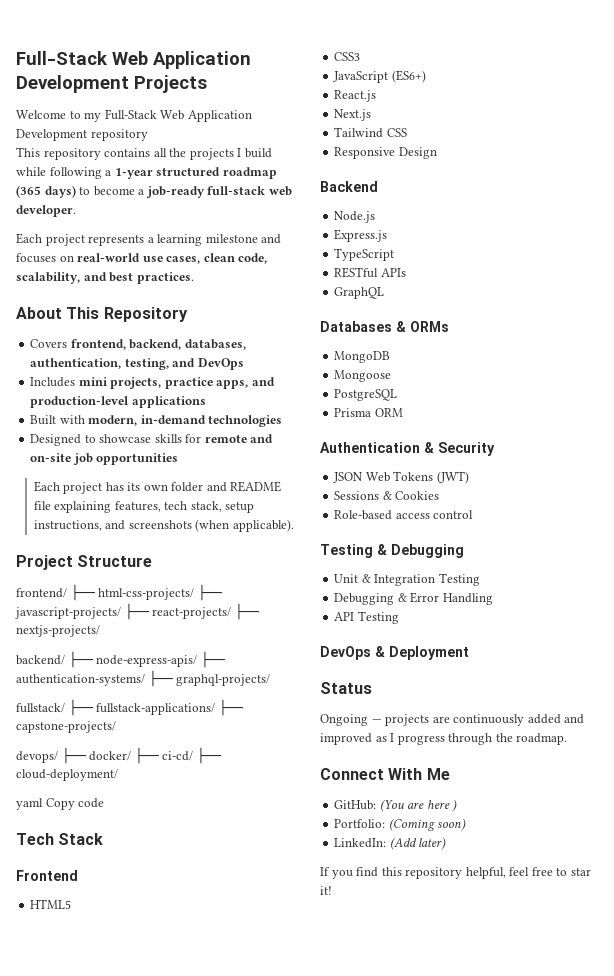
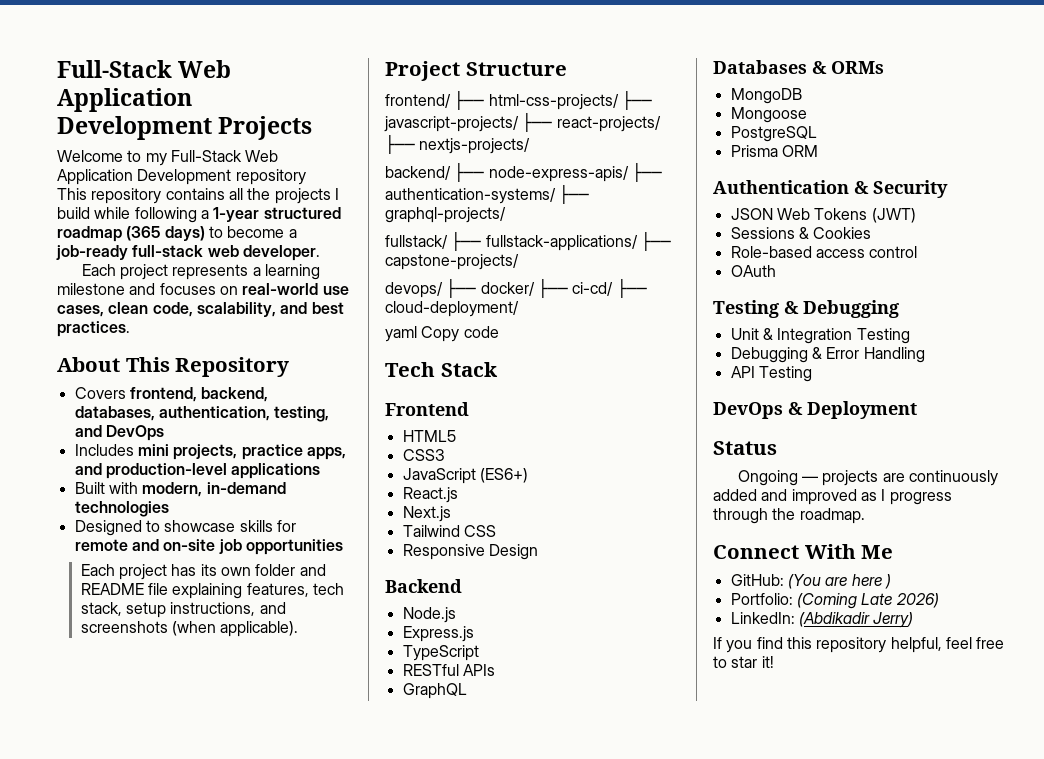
(474, 514) none -> [730,265,776,277] // OAuth
[437,818,467,831] soon) -> [861,593,939,608] Late 2026)
[389,837,447,850] (Add later) -> [798,612,914,628] (Abdikadir Jerry)

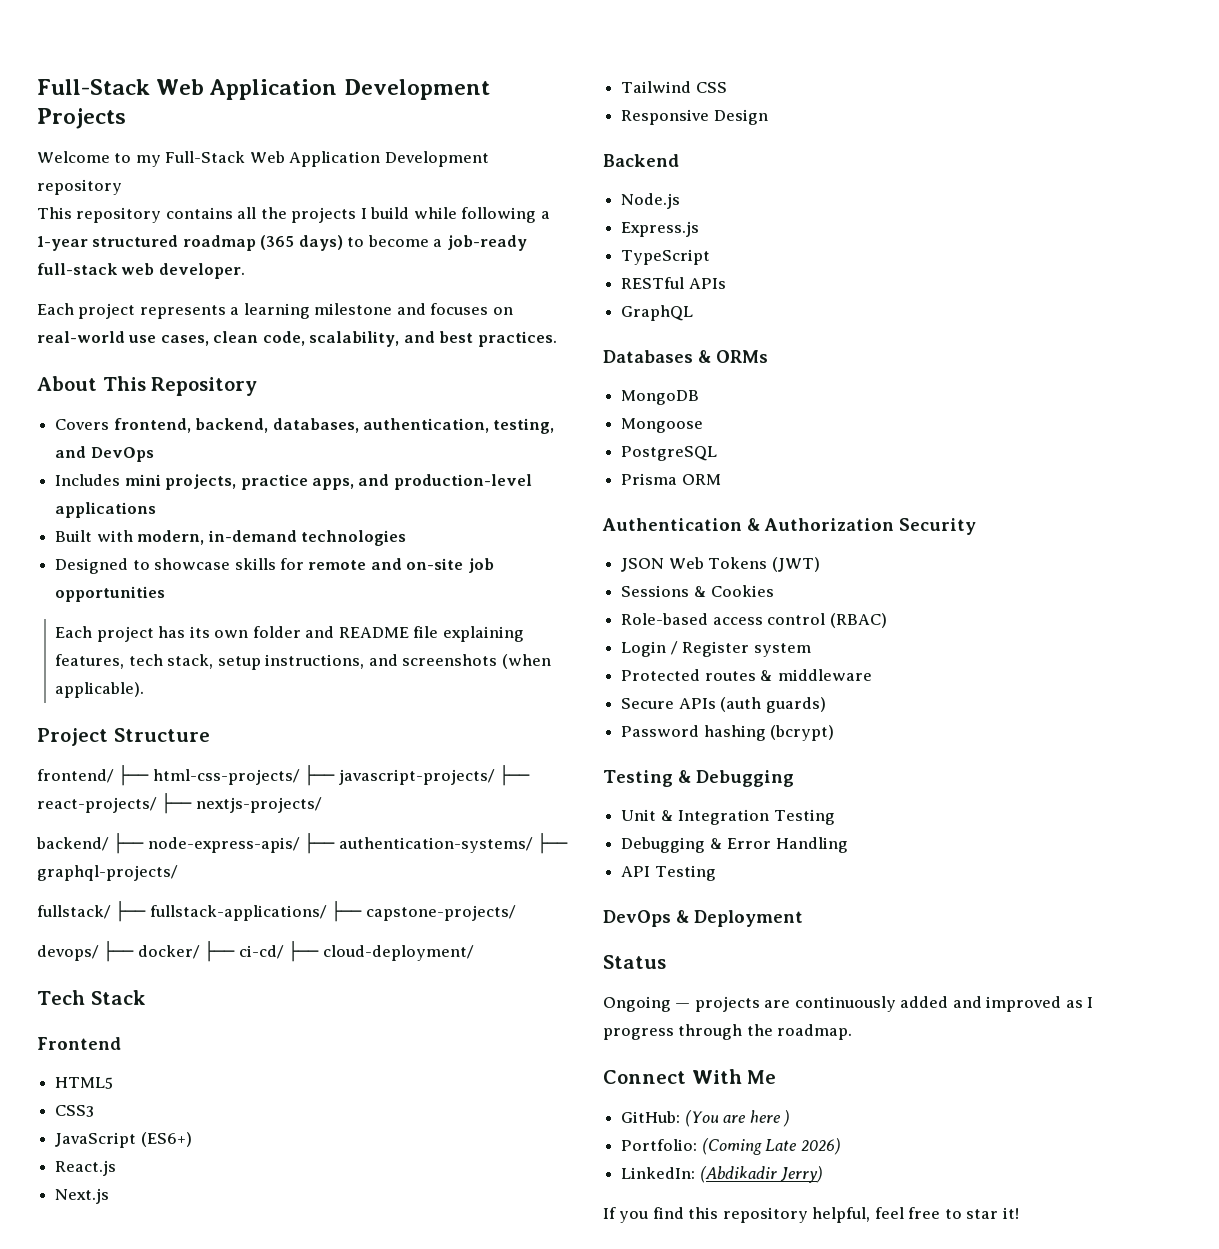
[385,326,499,342] // yaml Copy code -> (474, 953) none
(869, 187) none -> [764,518,894,531] Authorization
[730,265,776,277] // OAuth -> [829,613,887,628] [621,641,811,657] [621,669,872,681] [621,697,826,713] [621,725,835,741] (RBAC) // Login / Register system // Protected routes & middleware // Secure APIs (auth guards) // Password hashing (bcrypt)

